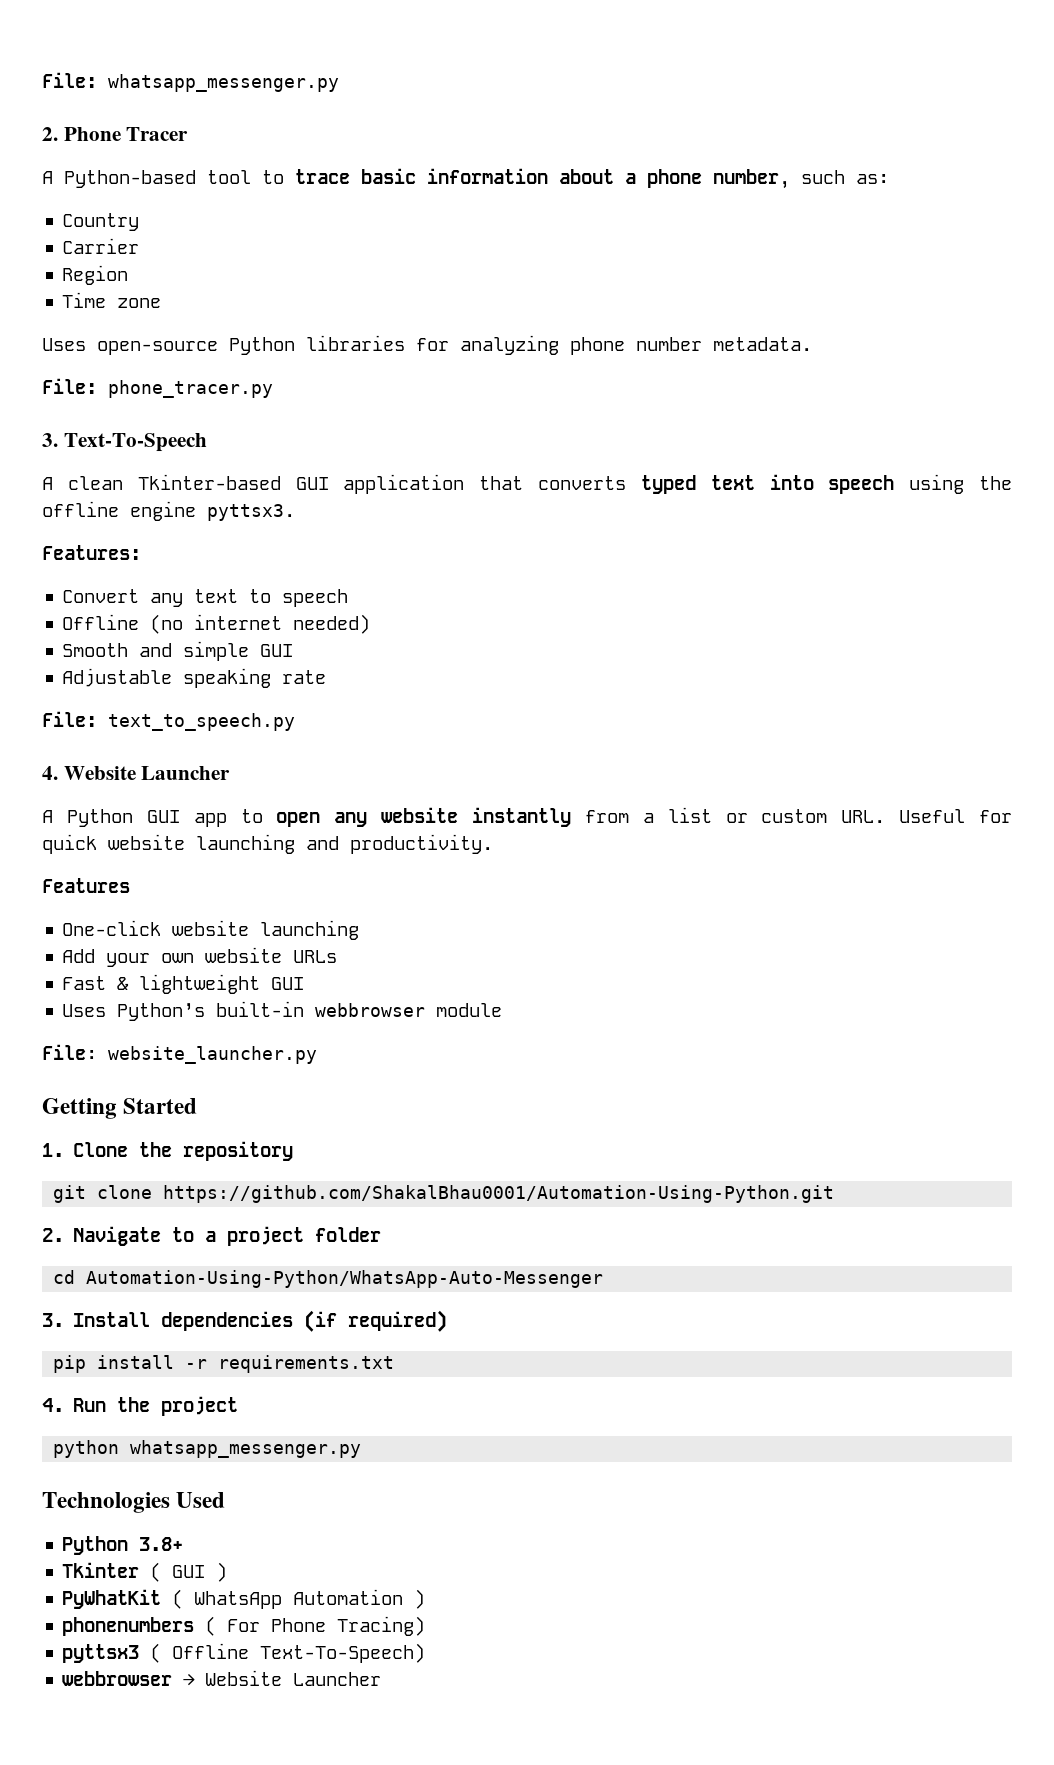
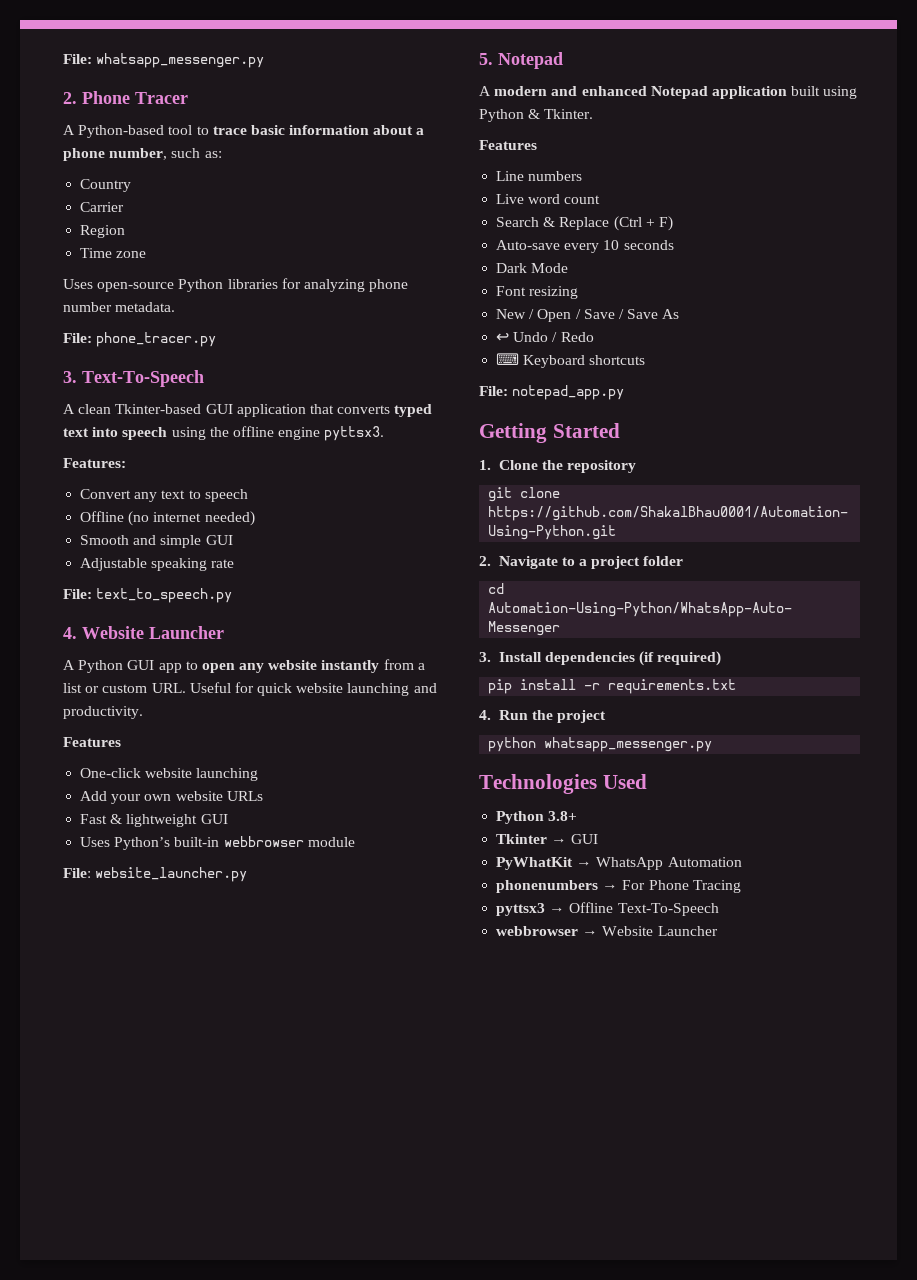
(317, 1055) none -> [479,52,563,69] [479,86,858,99] [479,109,594,122] [479,140,537,150] [496,171,583,181] [496,194,601,204] [496,216,673,231] [496,240,674,253] [496,263,569,273] [496,286,579,299] [496,309,680,322] [496,332,594,342] [496,353,646,368] [479,385,625,400] // 5. Notepad // A modern and enhanced Notepad application built using Python & Tkinter. // Features // Line numbers // Live word count // Search & Replace (Ctrl + F) // Auto-save every 10 seconds // Dark Mode // Font resizing // New / Open / Save / Save As // ↩ Undo / Redo // ⌨ Keyboard shortcuts // File: notepad_app.py
[150,1562,228,1582] ( GUI ) -> [551,834,599,844] → GUI
[172,1589,184,1609] ( -> [576,861,593,867] →
[414,1589,426,1609] ) -> (742, 862) none
[205,1616,217,1636] ( -> [602,884,619,890] →
[337,1616,426,1636] Tracing) -> [692,880,741,893] Tracing
[150,1643,426,1663] ( Offline Text-To-Speech) -> [549,902,719,916] → Offline Text-To-Speech

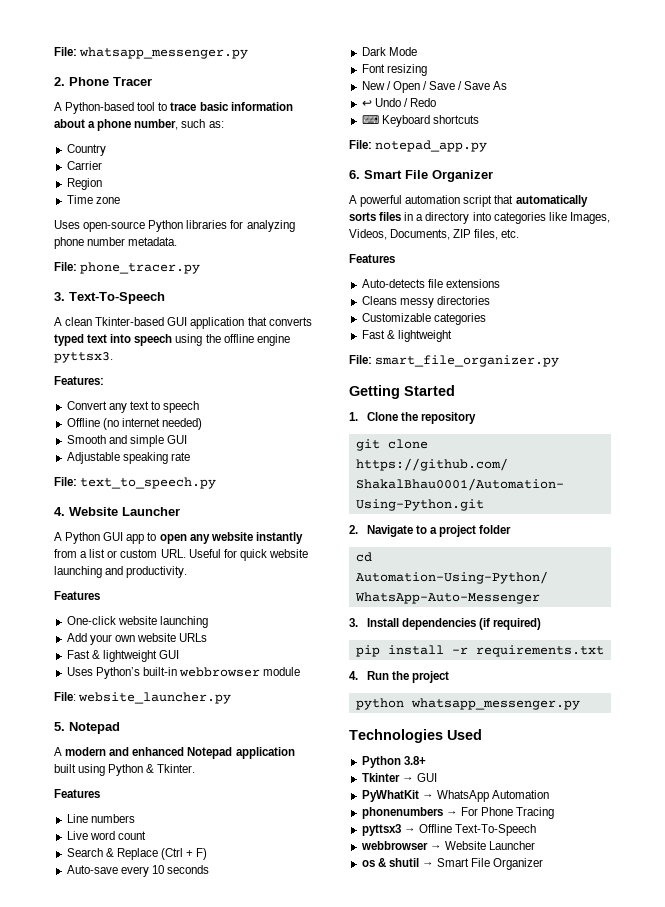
(625, 392) none -> [349,170,493,182] [349,195,588,207] [349,212,610,224] [349,229,520,240] [349,254,395,263] [361,279,500,288] [361,296,490,308] [361,313,486,325] [361,330,452,342] [349,355,560,367] // 6. Smart File Organizer // A powerful automation script that automatically sorts files in a directory into categories like Images, Videos, Documents, ZIP files, etc. // Features // Auto-detects file extensions // Cleans messy directories // Customizable categories // Fast & lightweight // File: smart_file_organizer.py
(718, 931) none -> [361,858,544,870] // os & shutil → Smart File Organizer

